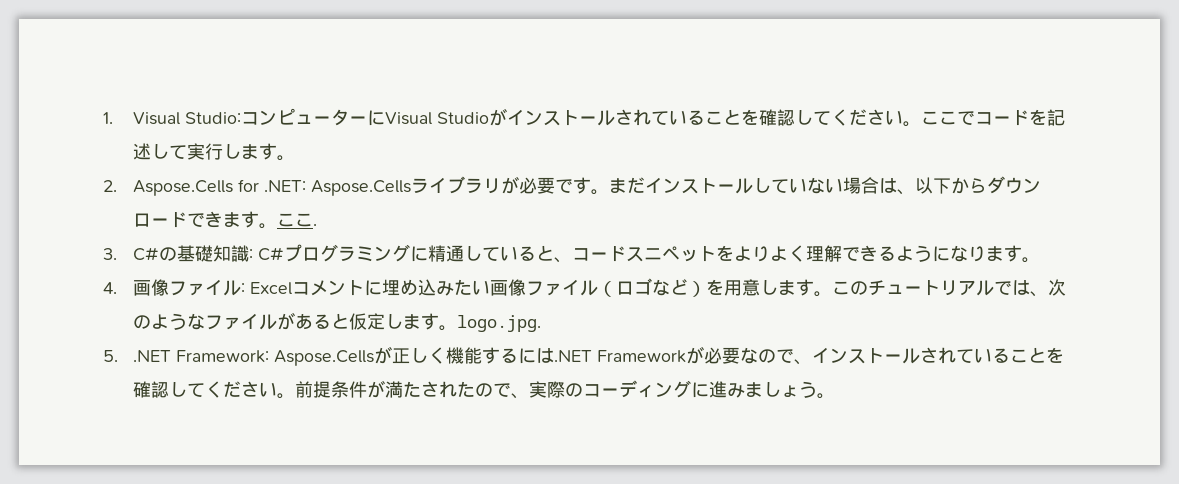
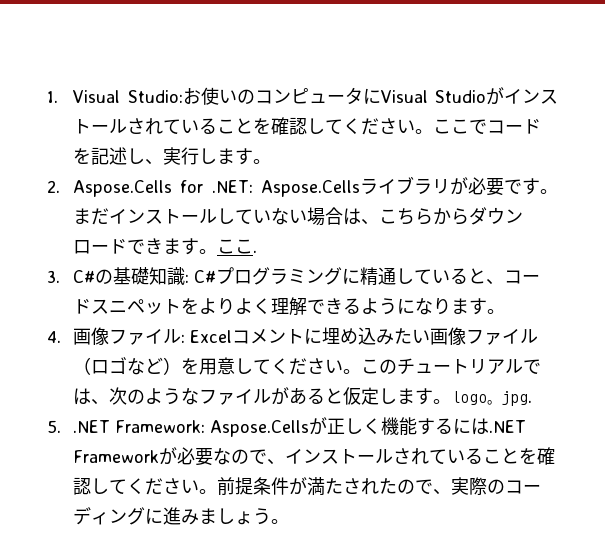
(241, 118) none -> [182,87,255,105] お使いの
[348,116,367,124] ー -> (363, 96) none
[168,145,187,159] て -> [145,159,164,165] 、
[914,177,951,194] 以下 -> [379,208,434,225] こちら
[777,279,814,296] ます -> [253,358,344,375] てください
[456,315,541,332] logo.jpg. -> [451,391,533,406] logo。jpg.

